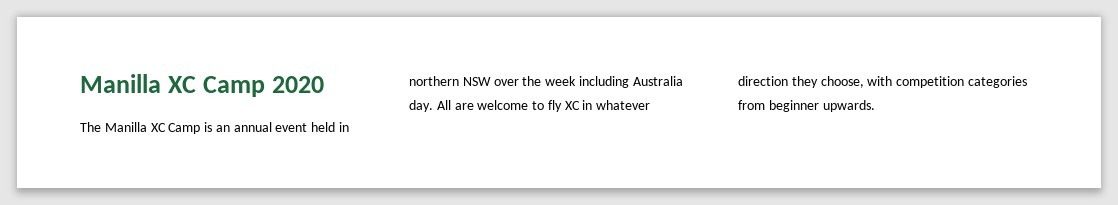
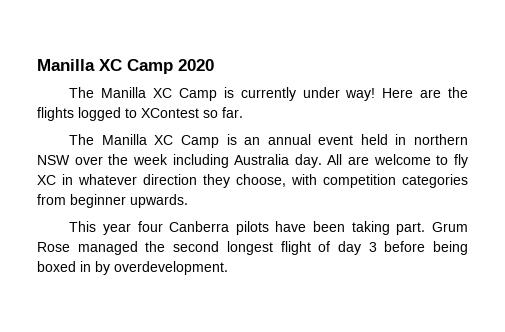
(324, 84) none -> [69,87,469,101] [37,107,243,121] // The Manilla XC Camp is currently under way! Here are the flights logged to XContest so far.
(875, 106) none -> [69,221,468,235] [37,241,468,255] [37,261,228,275] // This year four Canberra pilots have been taking part. Grum Rose managed the second longest flight of day 3 before being boxed in by overdevelopment.

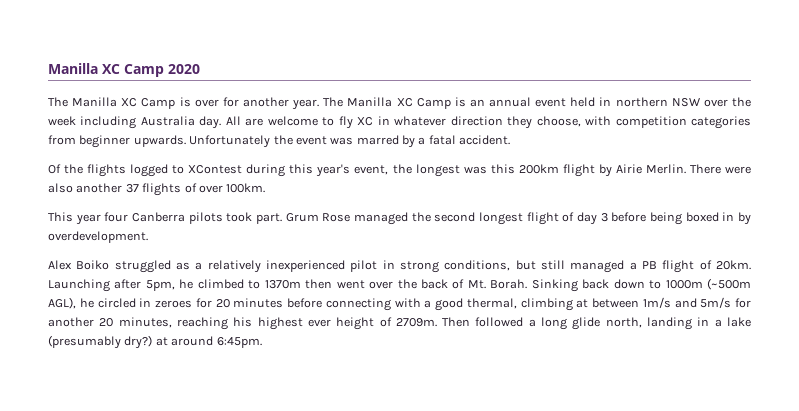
[240,87,469,101] [37,107,243,121] currently under way! Here are the flights logged to XContest so far. // -> [194,97,320,110] over for another year.
(188, 201) none -> [189,135,511,148] [48,164,751,177] [48,183,266,196] Unfortunately the event was marred by a fatal accident. // Of the flights logged to XContest during this year's event, the longest was this 200km flight by Airie Merlin. There were also another 37 flights of over 100km.
[275,221,390,235] have been taking -> [226,212,253,222] took
(228, 268) none -> [48,260,752,273] [48,278,752,292] [48,297,751,311] [48,317,751,330] [48,335,262,349] // Alex Boiko struggled as a relatively inexperienced pilot in strong conditions, but still managed a PB flight of 20km. Launching after 5pm, he climbed to 1370m then went over the back of Mt. Borah. Sinking back down to 1000m (~500m AGL), he circled in zeroes for 20 minutes before connecting with a good thermal, climbing at between 1m/s and 5m/s for another 20 minutes, reaching his highest ever height of 2709m. Then followed a long glide north, landing in a lake (presumably dry?) at around 6:45pm.

